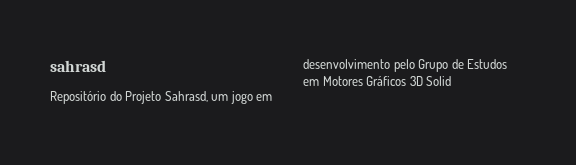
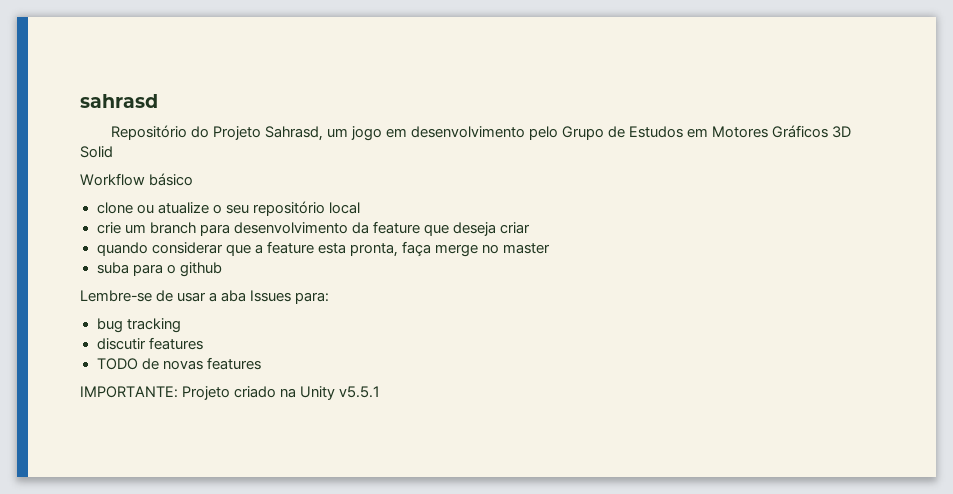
(452, 81) none -> [80,173,194,186] [96,201,360,216] [96,221,530,236] [96,241,551,257] [96,262,222,277] [80,290,330,304] [96,318,181,333] [96,337,203,350] [96,357,261,370] [80,386,381,400] // Workflow básico // clone ou atualize o seu repositório local // crie um branch para desenvolvimento da feature que deseja criar // quando considerar que a feature esta pronta, faça merge no master // suba para o github // Lembre-se de usar a aba Issues para: // bug tracking // discutir features // TODO de novas features // IMPORTANTE: Projeto criado na Unity v5.5.1

